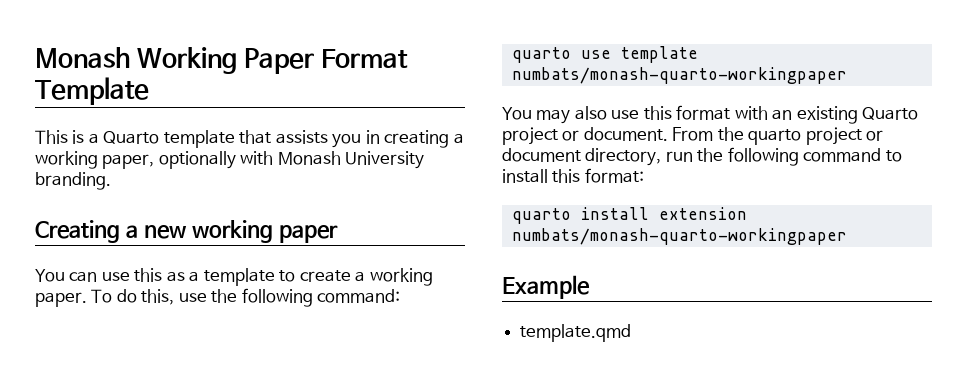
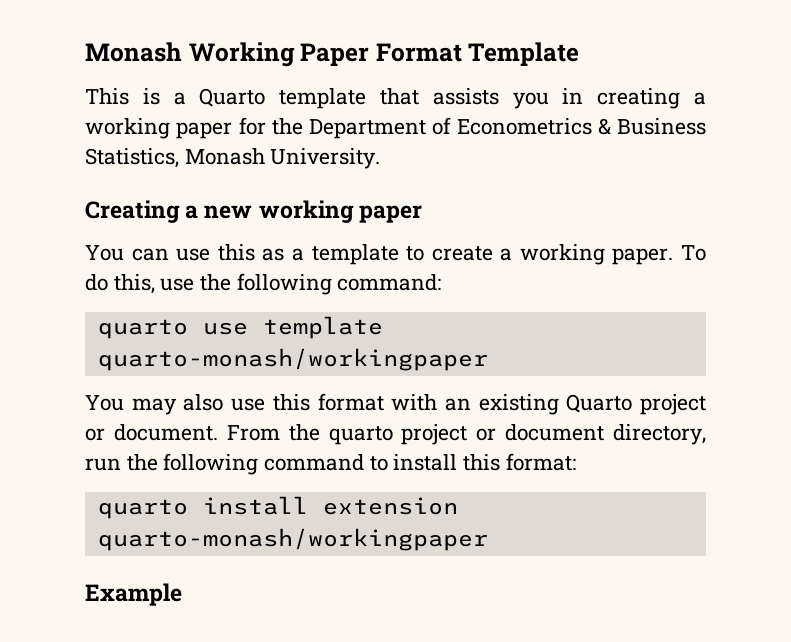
[102,151,425,169] [35,172,111,190] paper, optionally with Monash University branding. -> [176,117,706,139] [85,148,381,169] paper for the Department of Econometrics & Business Statistics, Monash University.
[511,67,847,84] numbats/monash-quarto-workingpaper -> [97,348,488,371] quarto-monash/workingpaper
[511,228,847,245] numbats/monash-quarto-workingpaper -> [97,528,488,551] quarto-monash/workingpaper
[520,324,632,342] // template.qmd -> (182, 594) none

